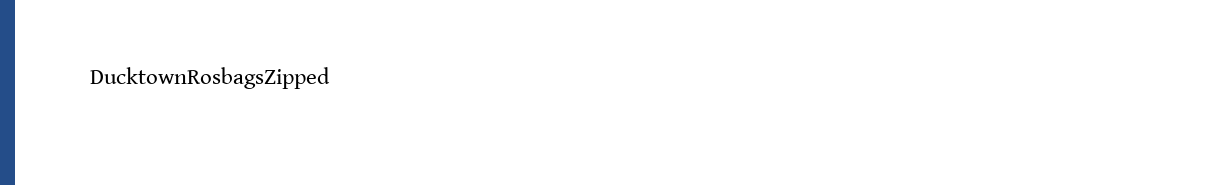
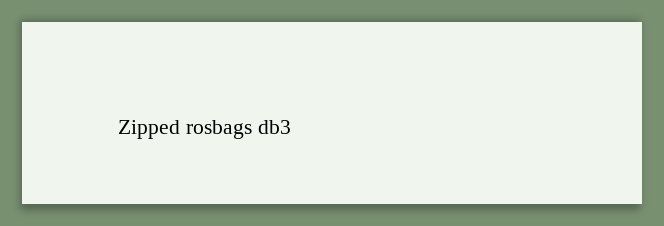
[90,67,330,89] DucktownRosbagsZipped -> [118,120,291,139] Zipped rosbags db3

